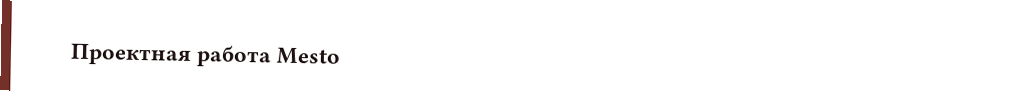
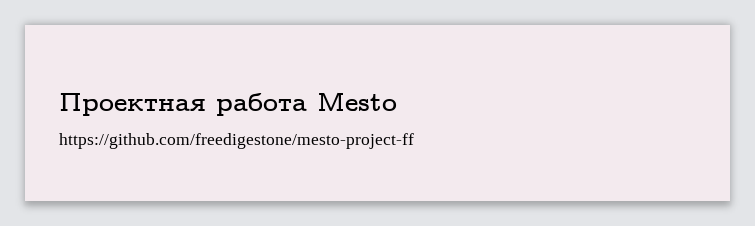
(342, 56) none -> [59,133,414,149] // https://github.com/freedigestone/mesto-project-ff

